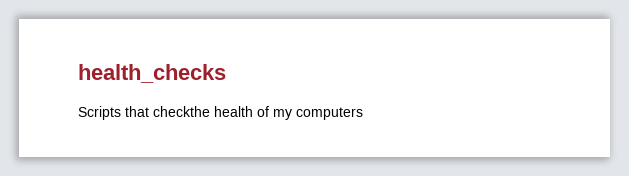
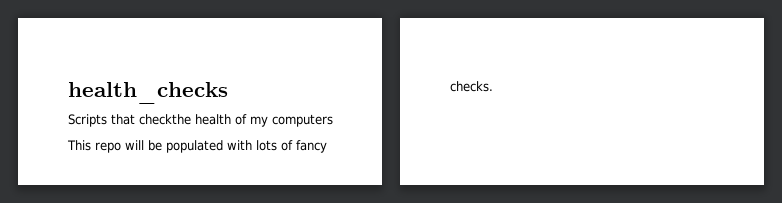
(363, 113) none -> [67,140,327,153] [450,81,493,92] // This repo will be populated with lots of fancy checks.

